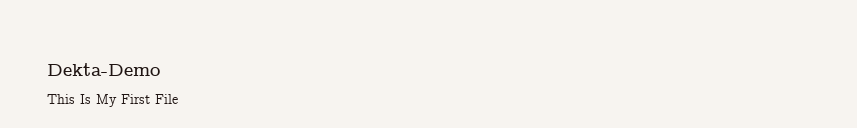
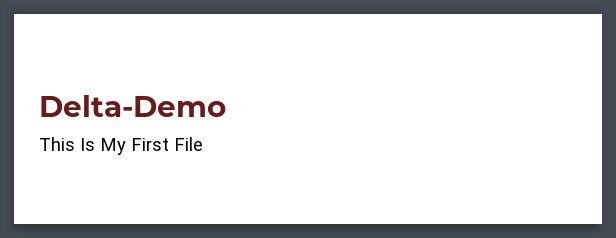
[47,63,160,76] Dekta-Demo -> [39,95,226,117] Delta-Demo

